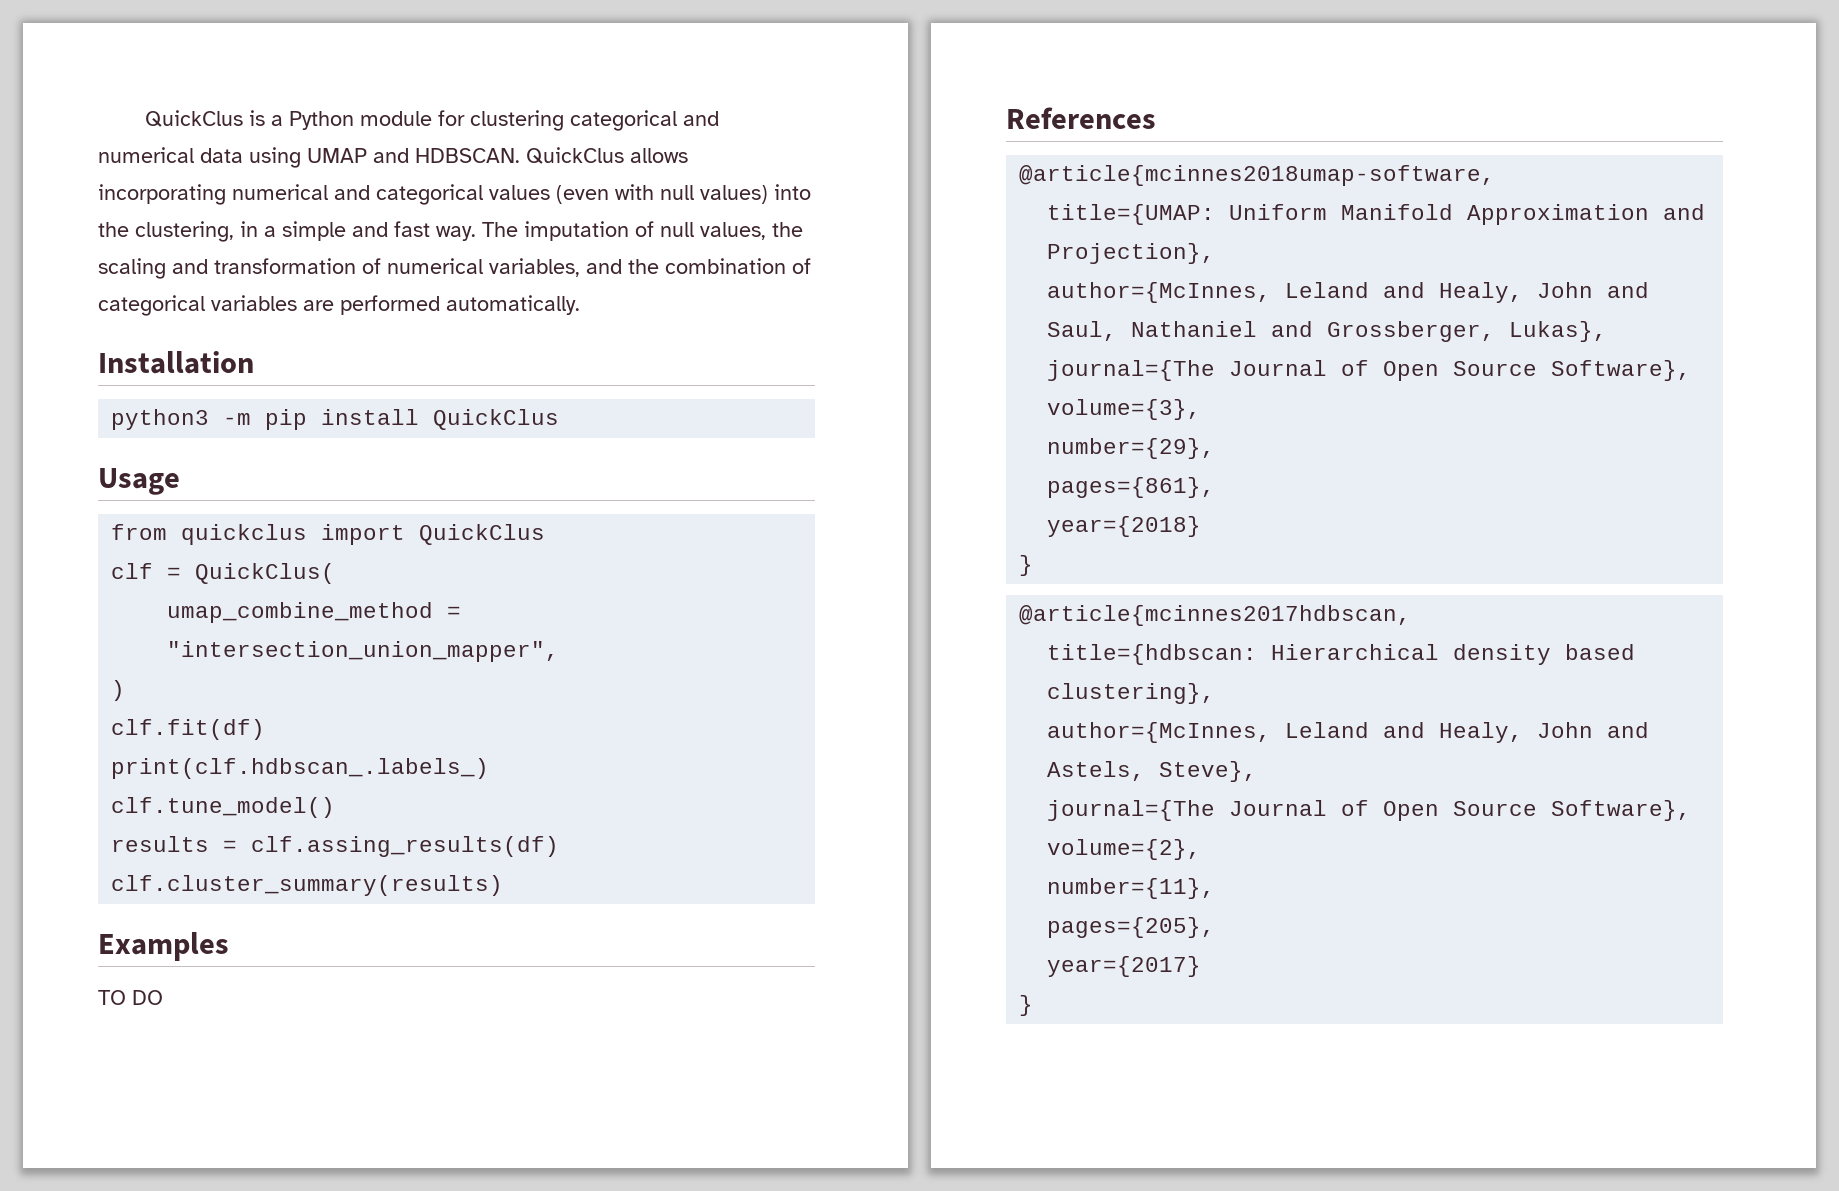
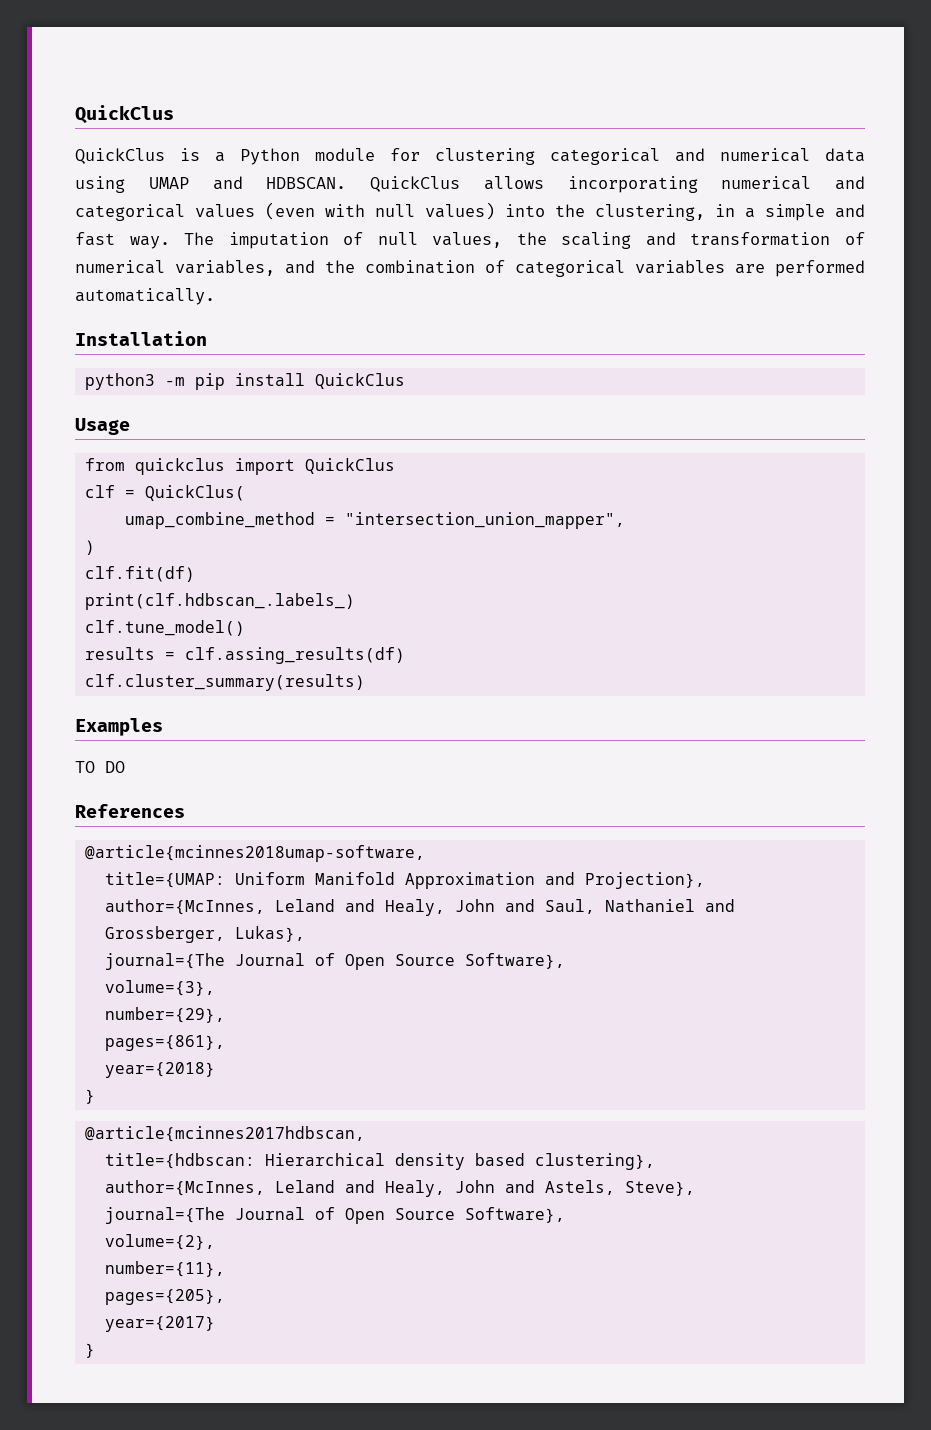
[145,110,244,127] QuickClus -> [75,105,174,123] [75,148,165,164] QuickClus // QuickClus

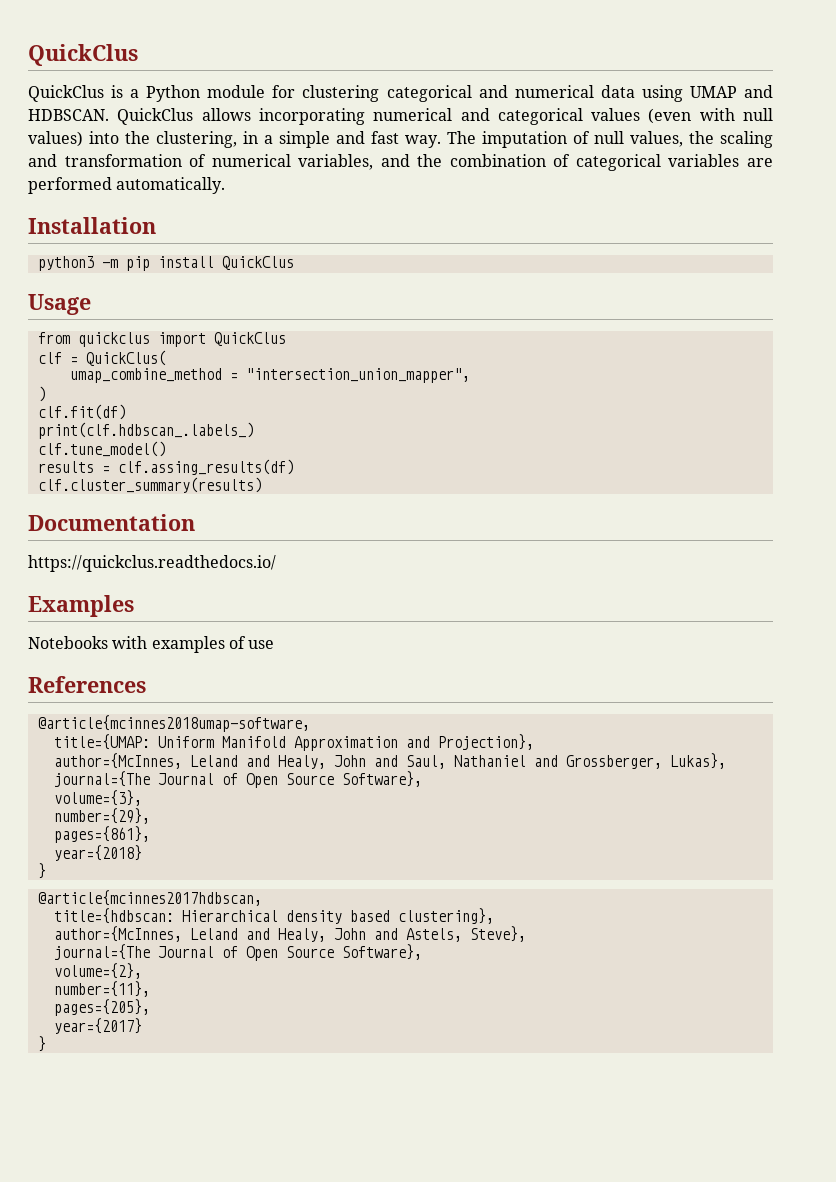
(365, 682) none -> [28,514,195,531] [28,555,276,572] // Documentation // https://quickclus.readthedocs.io/
[75,761,125,773] TO DO -> [28,636,275,653] Notebooks with examples of use

